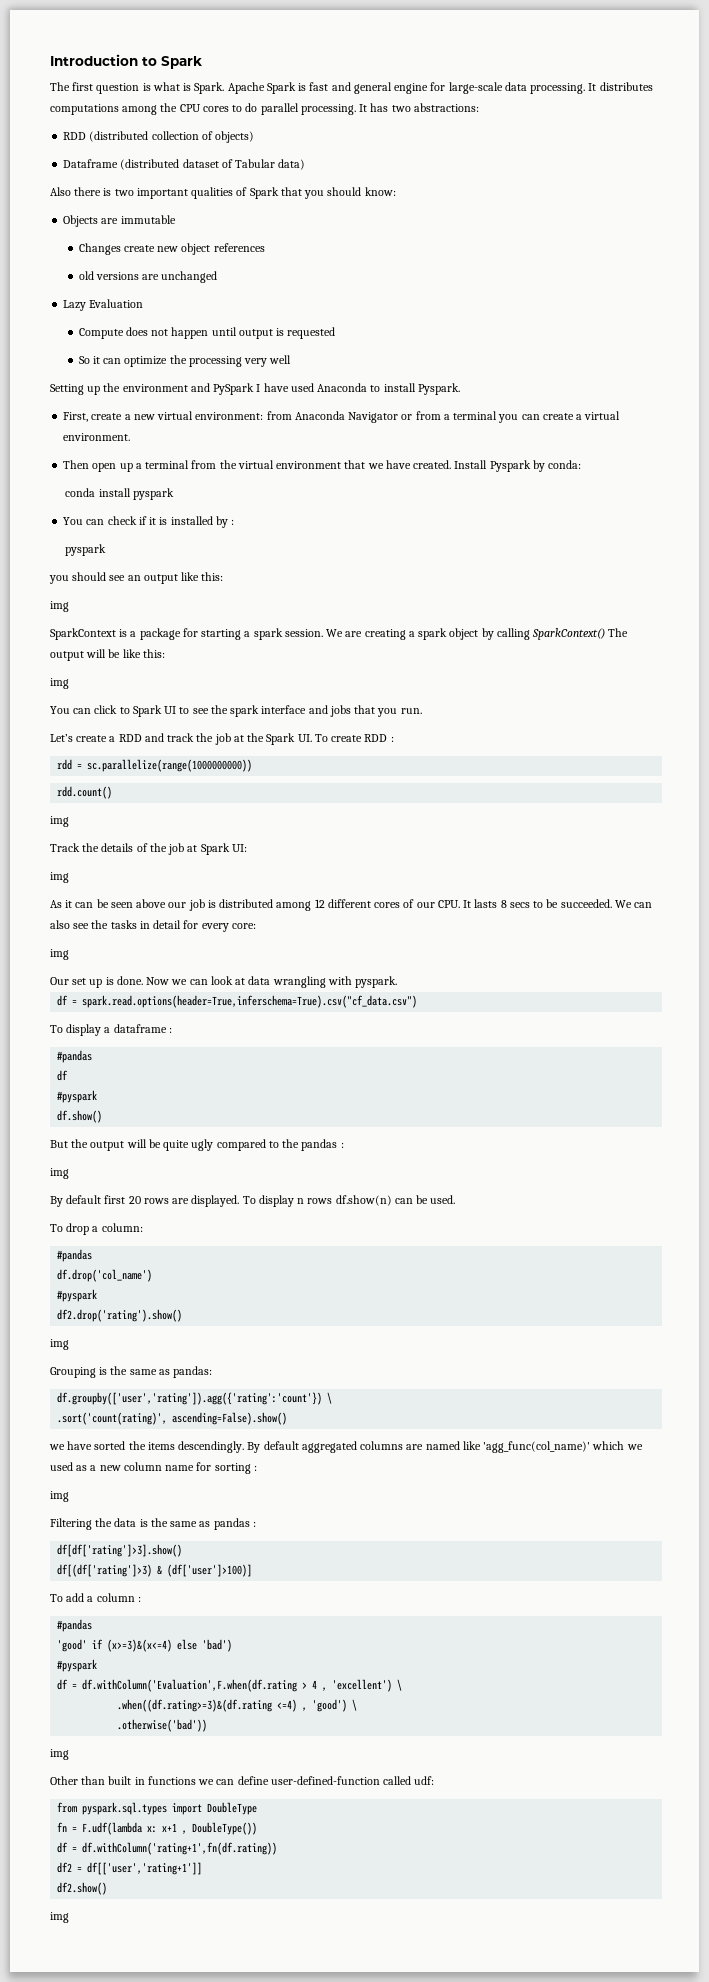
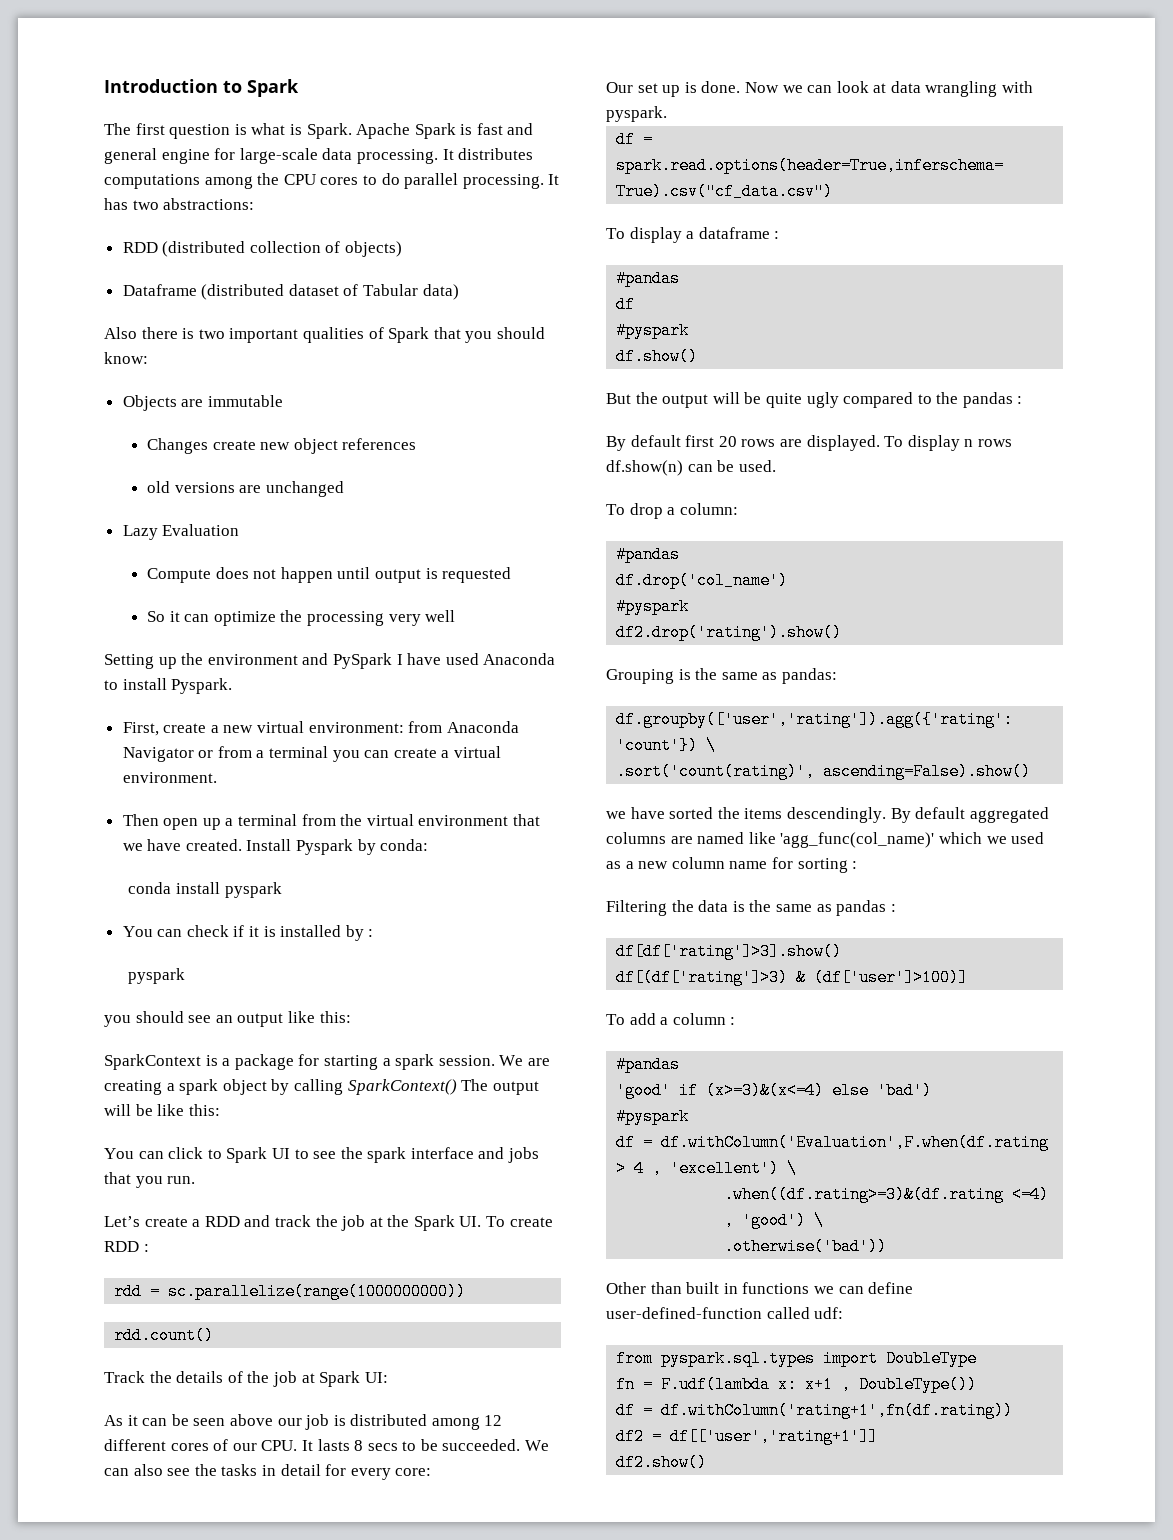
[50,601,69,612] // img -> (351, 1017) none
[50,678,69,689] // img -> (220, 1110) none
[50,816,69,827] // img -> (215, 1335) none
[50,872,69,883] // img -> (388, 1377) none
[50,949,69,960] // img -> (432, 1472) none
[50,1168,69,1179] // img -> (1023, 400) none
[50,1339,69,1350] // img -> (843, 632) none
[50,1491,69,1502] // img -> (858, 865) none
[50,1749,69,1760] // img -> (888, 1246) none
[50,1912,69,1923] // img -> (708, 1462) none

